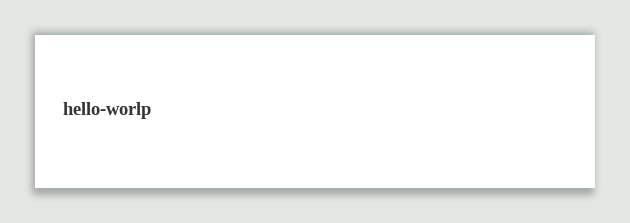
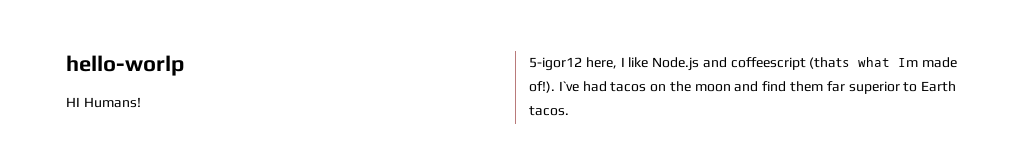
(151, 110) none -> [66,97,141,108] [529,57,958,71] [529,81,957,94] [529,106,569,116] // HI Humans! // 5-igor12 here, I like Node.js and coffeescript (thats what Im made of!). I`ve had tacos on the moon and find them far superior to Earth tacos.

